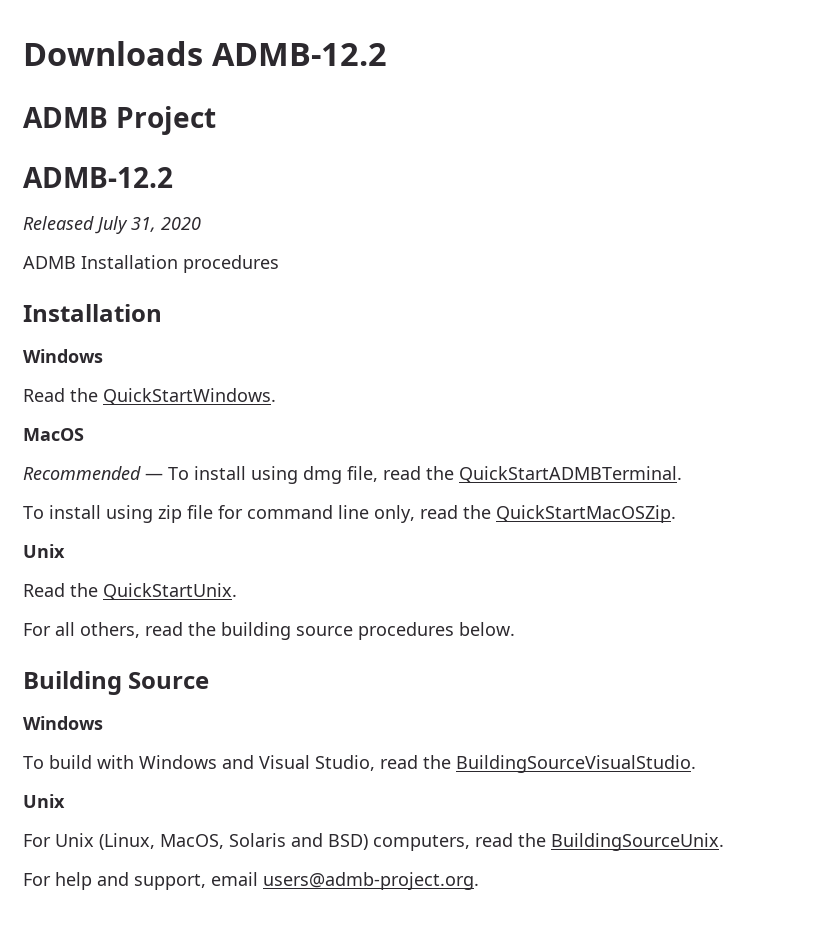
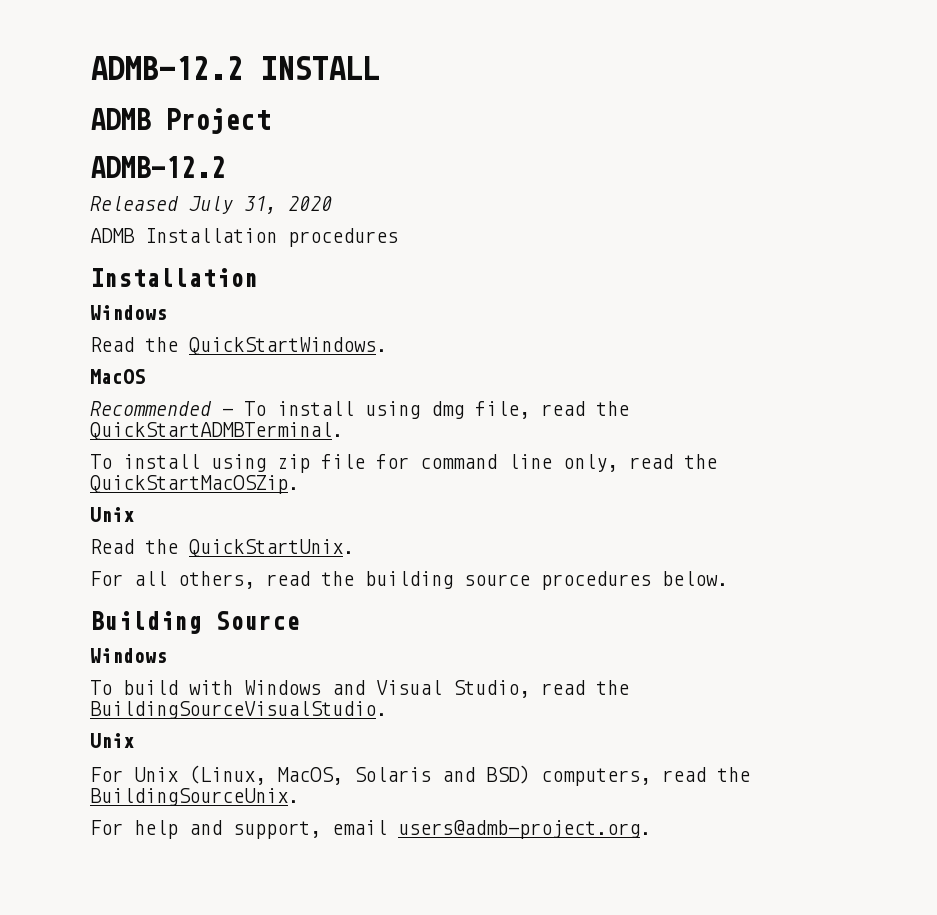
[23,41,387,66] Downloads ADMB-12.2 -> [90,56,379,80] ADMB-12.2 INSTALL

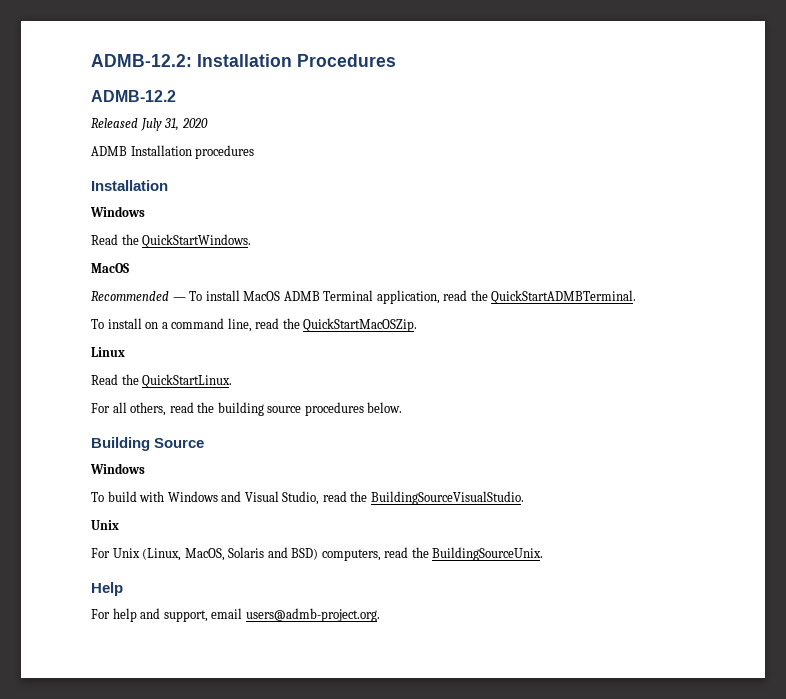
[90,56,379,80] [90,108,270,134] ADMB-12.2 INSTALL // ADMB Project -> [91,54,396,67] ADMB-12.2: Installation Procedures
[365,401,530,419] using dmg file, -> [243,290,440,304] MacOS ADMB Terminal application,
[211,454,618,473] using zip file for command line only, -> [145,318,252,332] on a command line,
[90,507,134,522] [90,539,354,557] Unix // Read the QuickStartUnix. -> [91,347,125,357] [91,374,233,388] Linux // Read the QuickStartLinux.
(299, 797) none -> [91,582,123,596] // Help

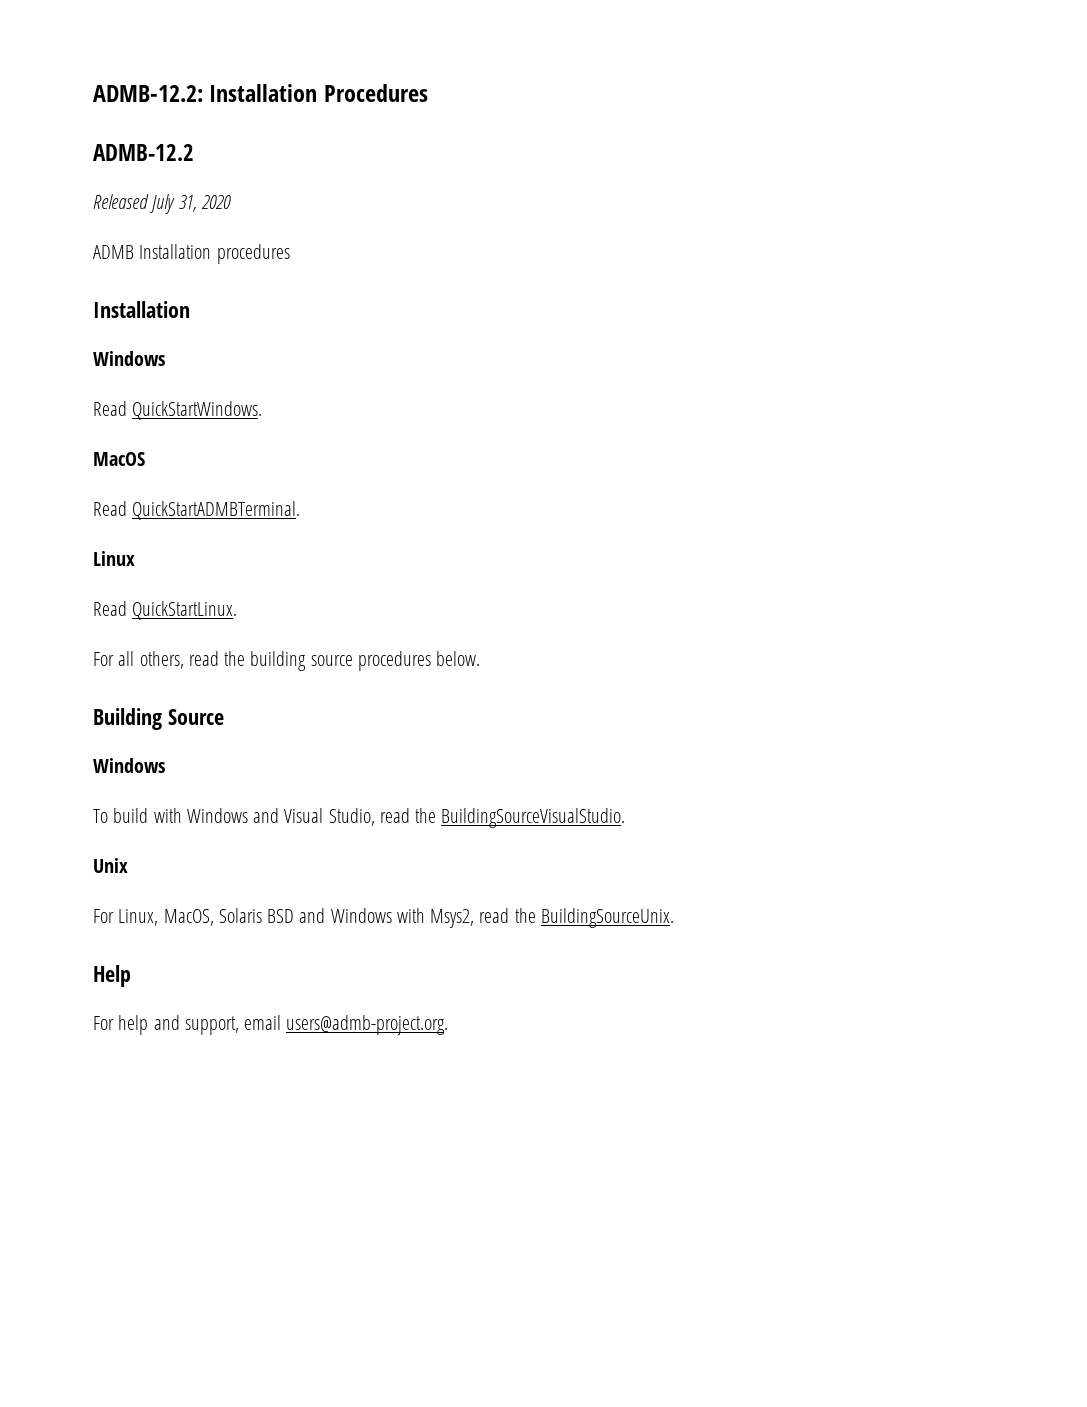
[121,234,139,245] the -> (127, 408) none
[91,290,637,304] [91,318,418,332] Recommended — To install MacOS ADMB Terminal application, read the QuickStartADMBTerminal. // To install on a command line, read the QuickStartMacOSZip. -> [93,501,301,520] Read QuickStartADMBTerminal.
[121,374,139,385] the -> (127, 608) none
[112,547,381,561] Unix (Linux, MacOS, Solaris and BSD) computers, -> [118,908,475,928] Linux, MacOS, Solaris BSD and Windows with Msys2,

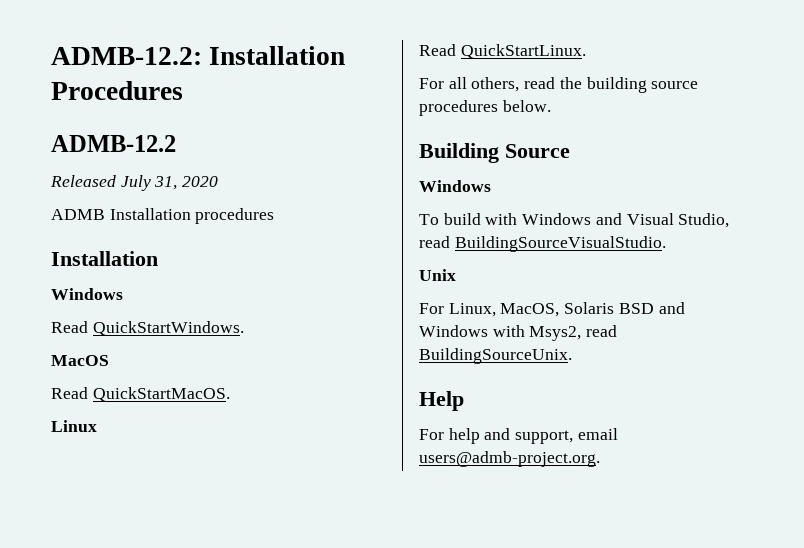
[132,501,301,520] QuickStartADMBTerminal. -> [92,387,230,402] QuickStartMacOS.
[415,808,437,823] the -> (450, 242) none
[514,908,536,923] the -> (618, 331) none

